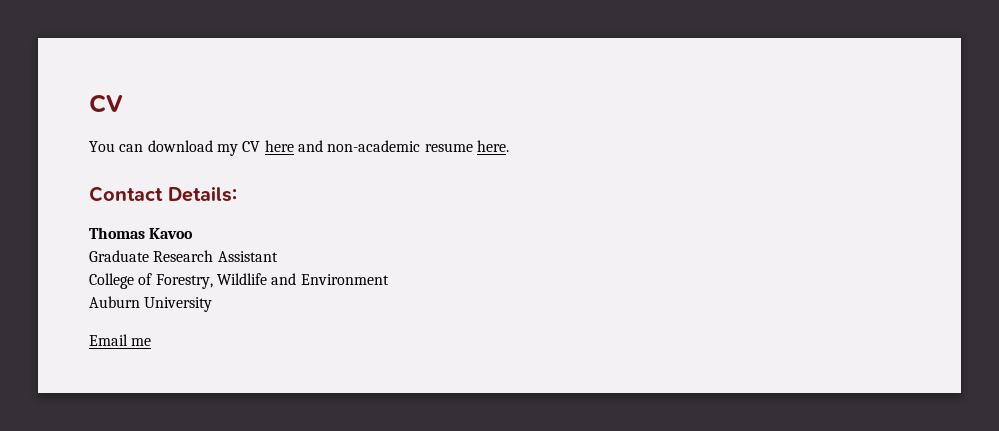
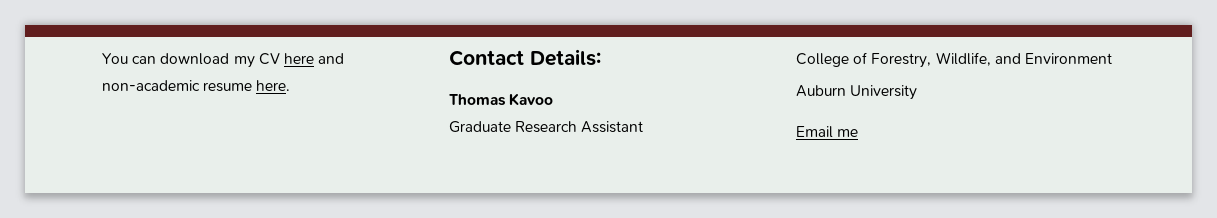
[89,94,123,113] CV // -> (102, 58) none
[216,273,267,285] Wildlife -> [935,52,991,66] Wildlife,

